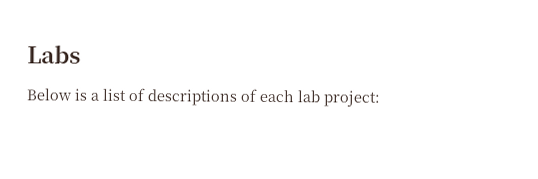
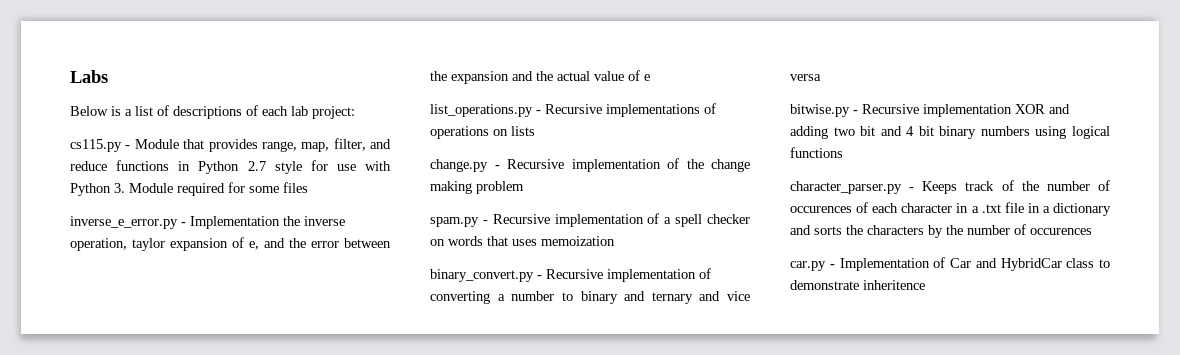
(380, 98) none -> [70,138,391,152] [70,160,391,174] [70,182,308,196] [70,216,345,229] [70,237,391,251] [430,70,650,84] [430,103,716,117] [430,126,535,139] [430,158,750,172] [430,181,524,194] [430,213,750,227] [430,236,615,246] [430,268,711,282] [430,291,750,304] [790,74,821,81] [790,104,1070,117] [790,126,1110,139] [790,147,843,158] [790,180,1110,194] [790,202,1111,216] [790,224,1092,238] [790,257,1110,271] [790,280,925,290] // cs115.py - Module that provides range, map, filter, and reduce functions in Python 2.7 style for use with Python 3. Module required for some files // inverse_e_error.py - Implementation the inverse operation, taylor expansion of e, and the error between the expansion and the actual value of e // list_operations.py - Recursive implementations of operations on lists // change.py - Recursive implementation of the change making problem // spam.py - Recursive implementation of a spell checker on words that uses memoization // binary_convert.py - Recursive implementation of converting a number to binary and ternary and vice versa // bitwise.py - Recursive implementation XOR and adding two bit and 4 bit binary numbers using logical functions // character_parser.py - Keeps track of the number of occurences of each character in a .txt file in a dictionary and sorts the characters by the number of occurences // car.py - Implementation of Car and HybridCar class to demonstrate inheritence

